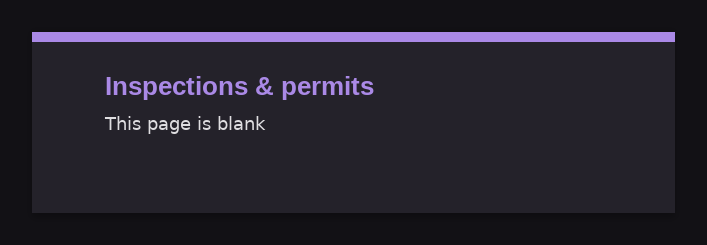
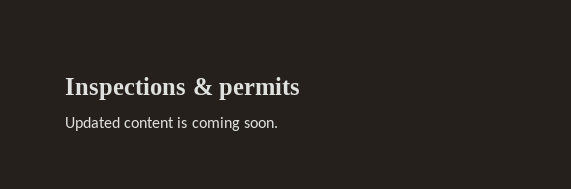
[104,116,266,134] This page is blank -> [65,117,278,131] Updated content is coming soon.

